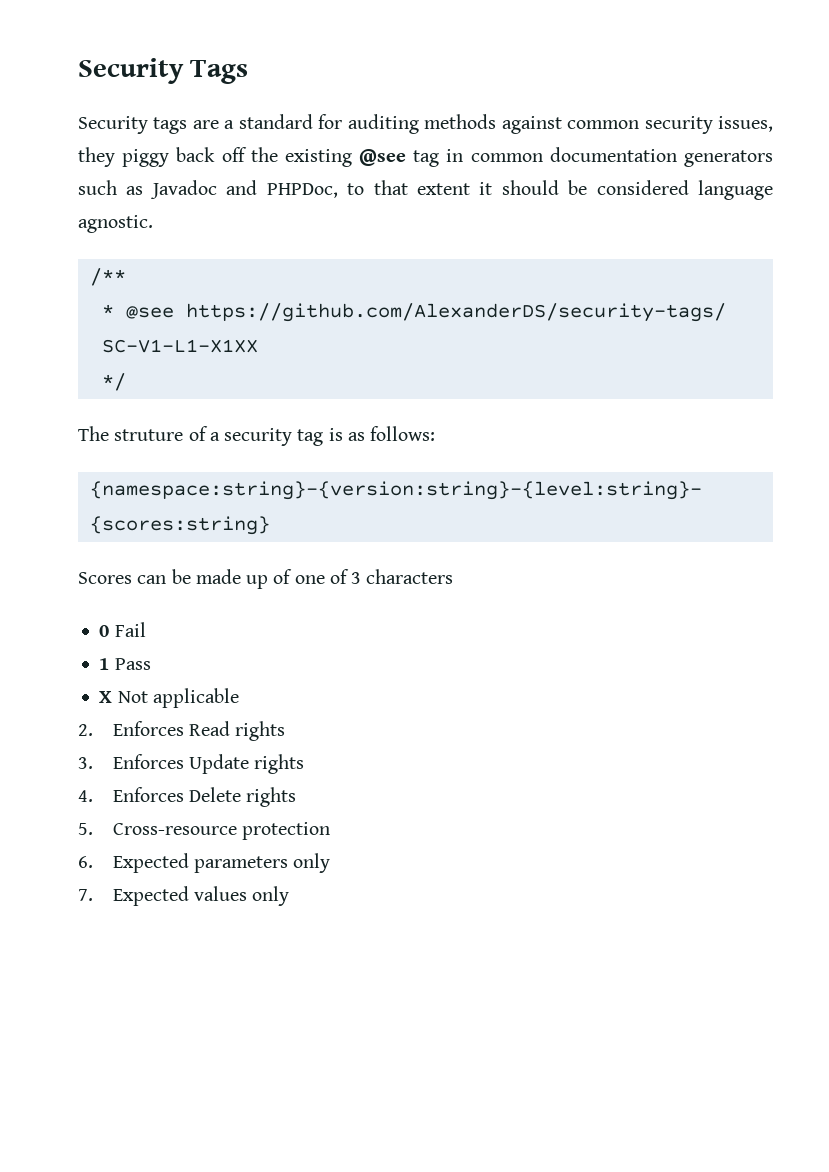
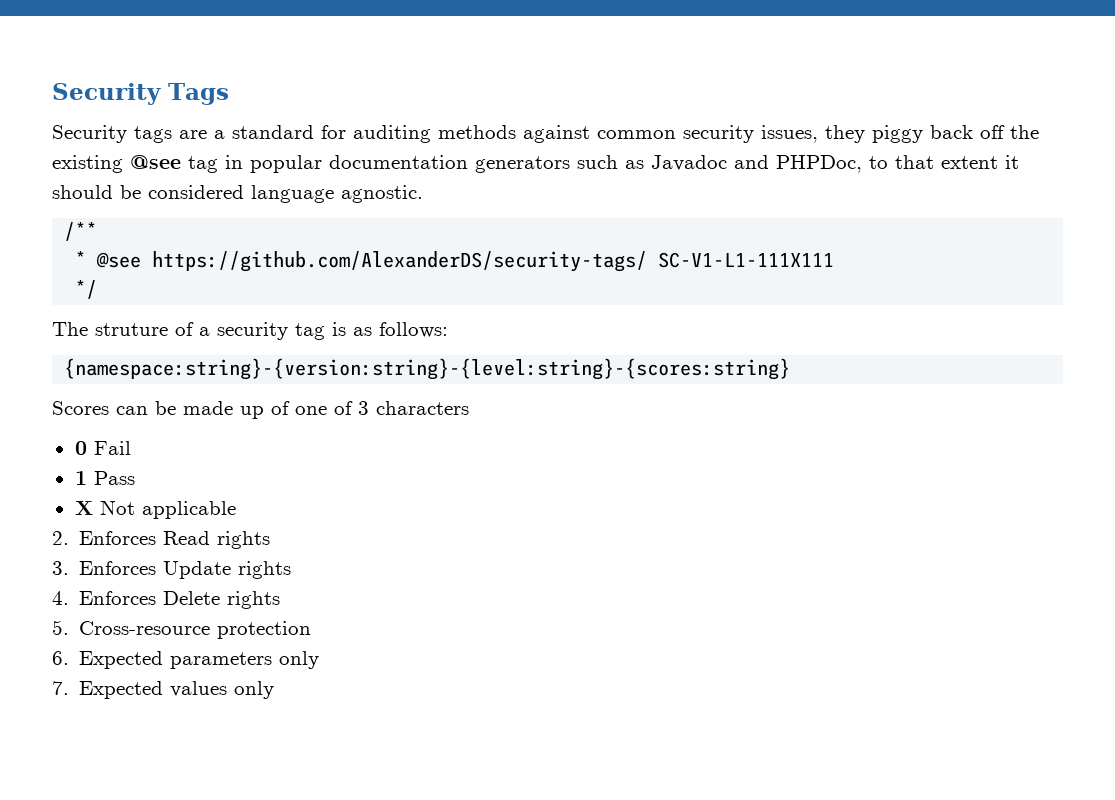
[470,153,543,162] common -> [250,155,322,173] popular
[101,339,258,353] SC-V1-L1-X1XX -> [658,252,835,268] SC-V1-L1-111X111

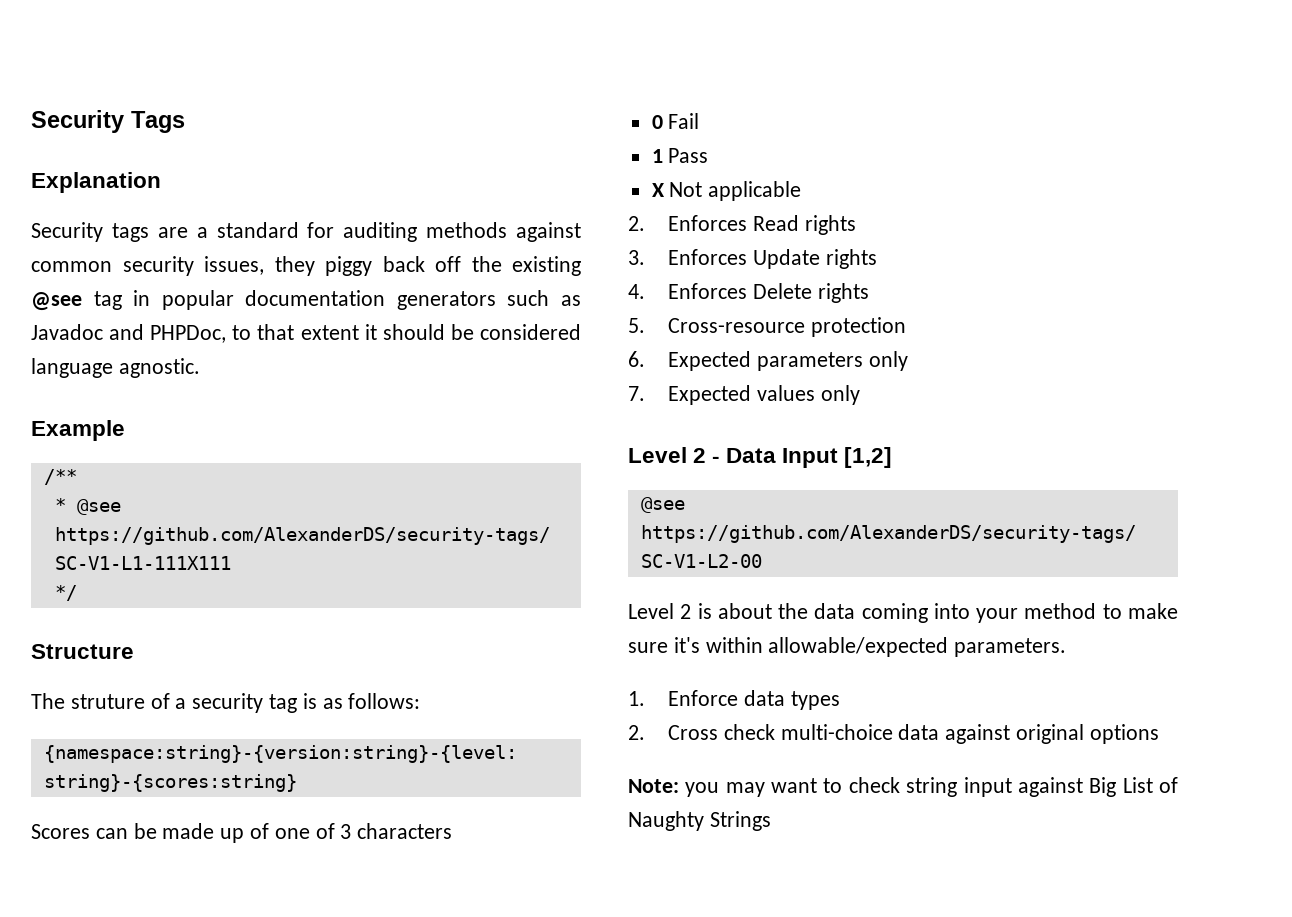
(229, 94) none -> [31,172,161,193] // Explanation
(423, 194) none -> [31,420,125,441] // Example
(98, 289) none -> [31,644,134,659] // Structure
(275, 690) none -> [628,447,893,468] [640,497,685,513] [640,525,1136,543] [640,554,762,568] [628,603,1178,623] [628,637,1067,657] [628,690,840,710] [628,724,1159,744] [628,777,1178,797] [628,811,771,831] // Level 2 - Data Input [1,2] // @see https://github.com/AlexanderDS/security-tags/ SC-V1-L2-00 // Level 2 is about the data coming into your method to make sure it's within allowable/expected parameters. // 1. Enforce data types // 2. Cross check multi-choice data against original options // Note: you may want to check string input against Big List of Naughty Strings

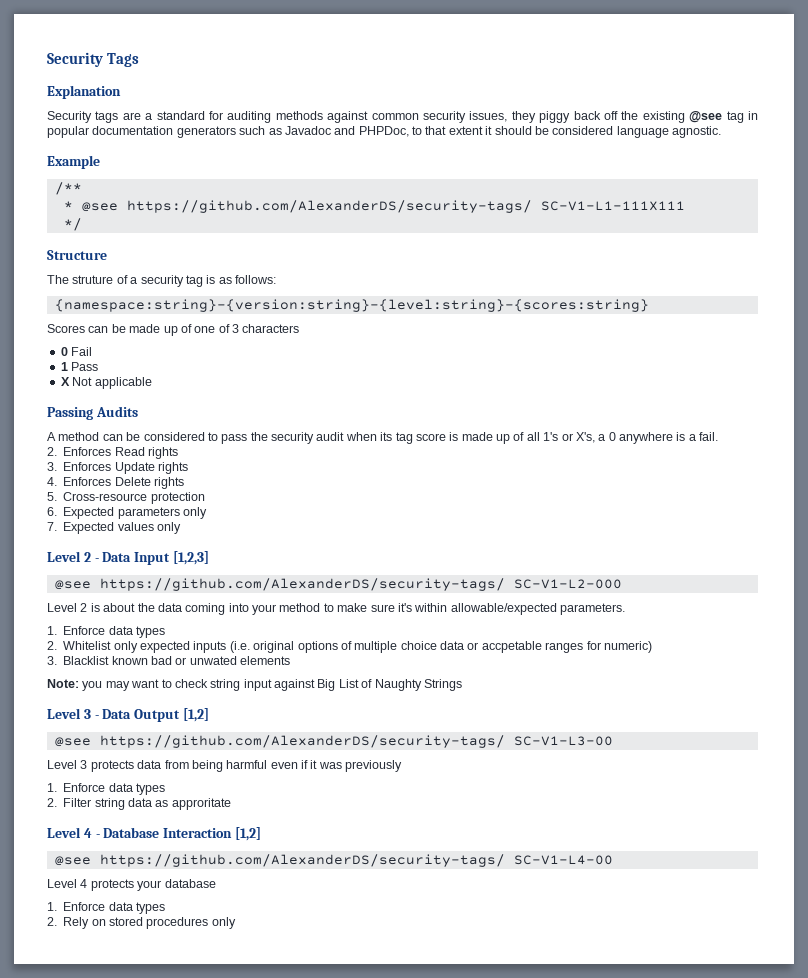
(802, 191) none -> [47,406,138,420] [47,432,719,444] // Passing Audits // A method can be considered to pass the security audit when its tag score is made up of all 1's or X's, a 0 anywhere is a fail.
[844,447,893,468] [640,497,685,513] [640,525,1136,543] [640,554,762,568] [1,2] // @see https://github.com/AlexanderDS/security-tags/ SC-V1-L2-00 -> [172,551,209,565] [54,578,622,591] [1,2,3] // @see https://github.com/AlexanderDS/security-tags/ SC-V1-L2-000
[667,724,1159,744] Cross check multi-choice data against original options -> [63,641,652,653] [47,656,291,665] Whitelist only expected inputs (i.e. original options of multiple choice data or accpetable ranges for numeric) // 3. Blacklist known bad or unwated elements
(771, 821) none -> [47,708,209,722] [54,735,613,748] [47,760,403,772] [47,783,165,795] [47,798,231,810] [47,827,261,841] [54,854,613,867] [47,879,216,891] [47,902,165,914] [47,917,236,929] // Level 3 - Data Output [1,2] // @see https://github.com/AlexanderDS/security-tags/ SC-V1-L3-00 // Level 3 protects data from being harmful even if it was previously // 1. Enforce data types // 2. Filter string data as approritate // Level 4 - Database Interaction [1,2] // @see https://github.com/AlexanderDS/security-tags/ SC-V1-L4-00 // Level 4 protects your database // 1. Enforce data types // 2. Rely on stored procedures only

